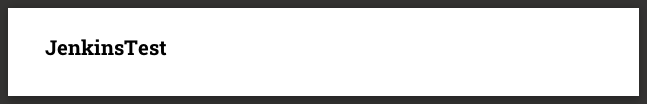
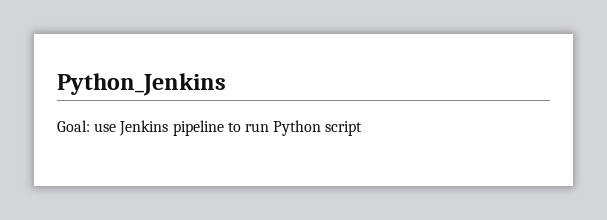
[45,39,167,56] JenkinsTest -> [57,73,226,96] [57,120,363,136] Python_Jenkins // Goal: use Jenkins pipeline to run Python script

